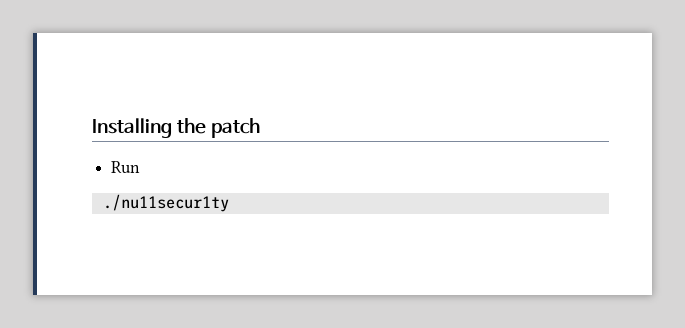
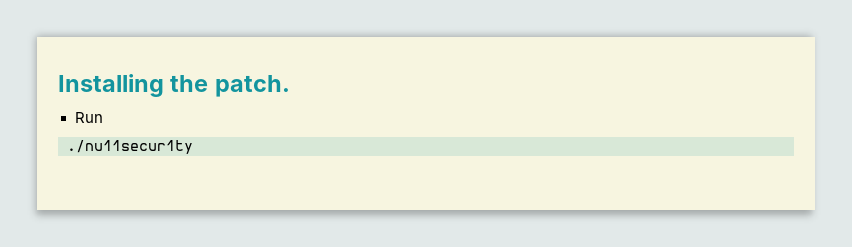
[210,118,260,138] patch -> [214,75,290,97] patch.

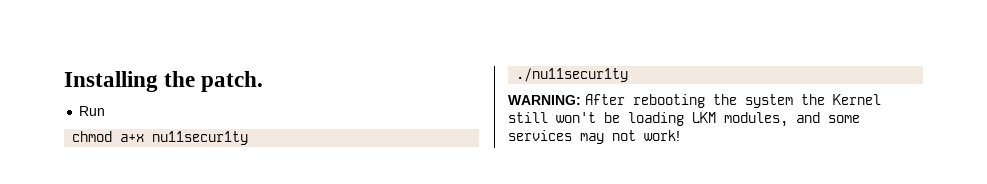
[67,140,193,154] ./nu11secur1ty -> [72,131,249,145] [516,68,629,82] [508,94,881,108] [508,112,860,127] [508,130,680,144] chmod a+x nu11secur1ty // ./nu11secur1ty // WARNING: After rebooting the system the Kernel still won't be loading LKM modules, and some services may not work!

